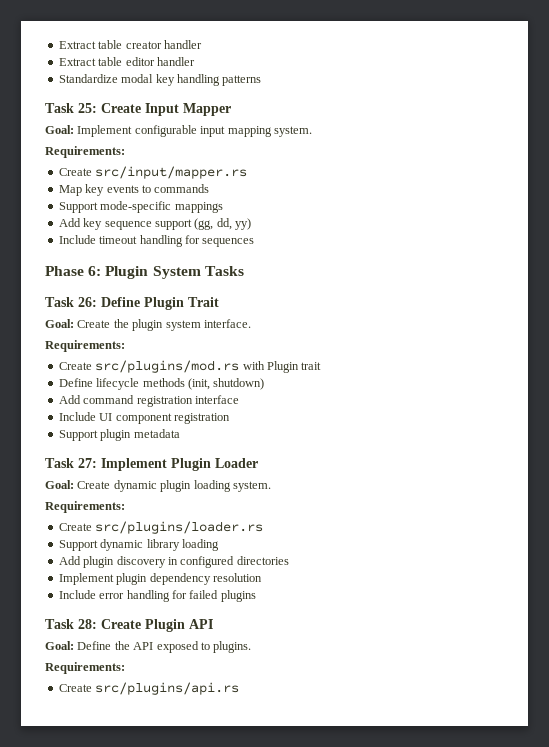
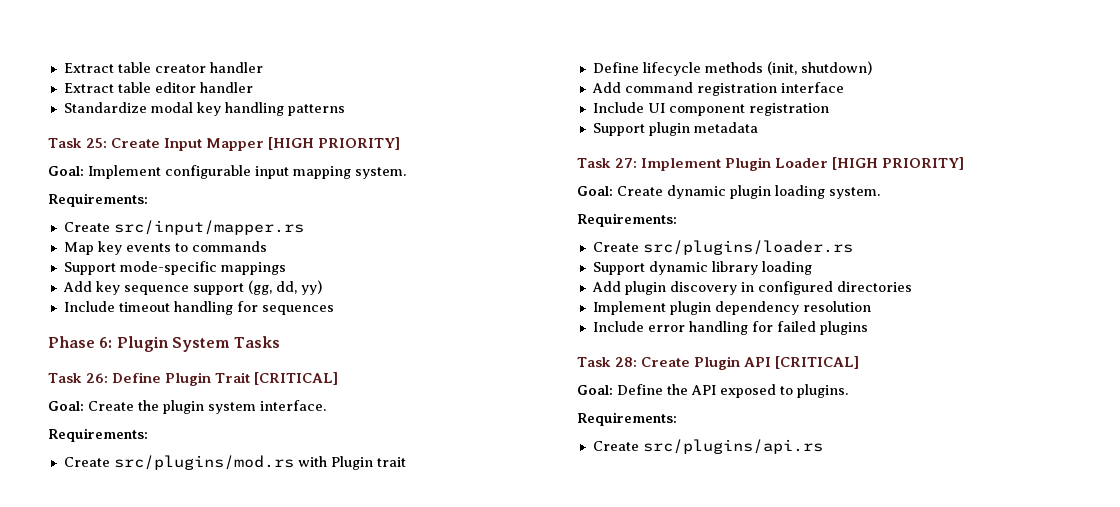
(231, 109) none -> [268,137,401,150] [HIGH PRIORITY]
(219, 302) none -> [254,372,339,385] [CRITICAL]
(258, 463) none -> [832,157,965,170] [HIGH PRIORITY]
(213, 624) none -> [775,356,860,369] [CRITICAL]

